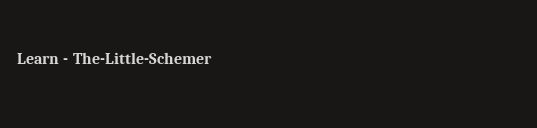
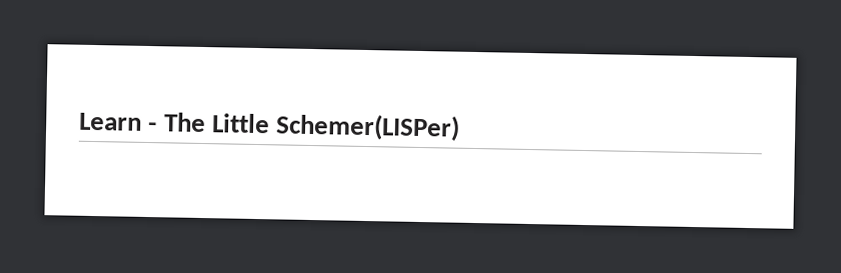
[72,52,212,64] The-Little-Schemer -> [163,112,461,142] The Little Schemer(LISPer)

